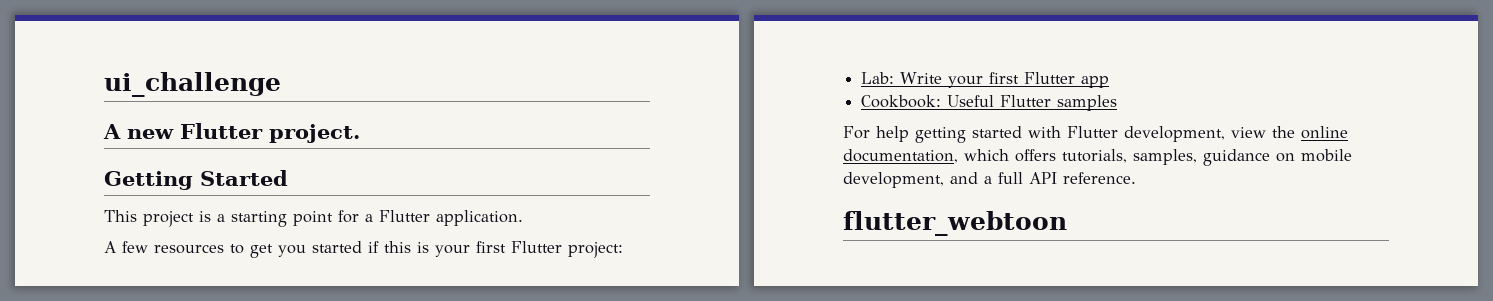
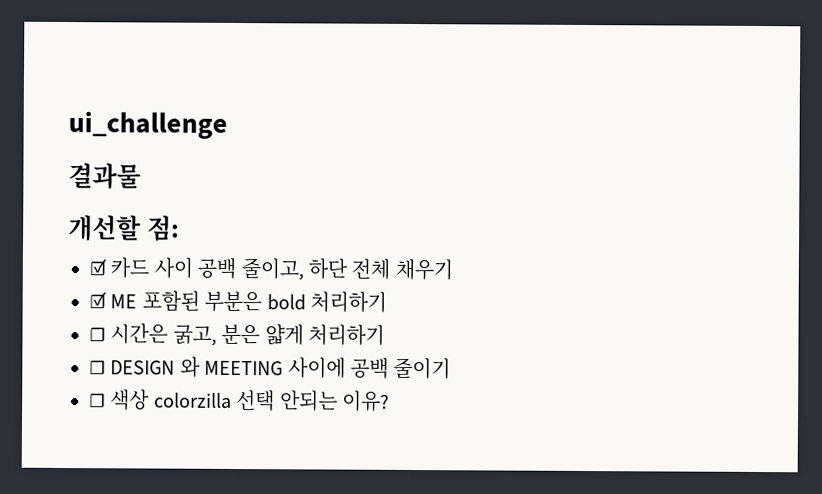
[103,123,360,143] [104,170,288,190] [104,210,523,227] [104,241,623,258] [861,72,1110,88] [861,95,1118,111] [843,126,1348,143] [843,149,1352,166] [843,172,1136,188] [843,211,1067,236] A new Flutter project. // Getting Started // This project is a starting point for a Flutter application. // A few resources to get you started if this is your first Flutter project: // Lab: Write your first Flutter app // Cookbook: Useful Flutter samples // For help getting started with Flutter development, view the online documentation, which offers tutorials, samples, guidance on mobile development, and a full API reference. // flutter_webtoon -> [68,163,141,190] [68,215,180,242] [89,257,453,281] [89,290,387,313] [89,323,385,346] [89,356,452,380] [89,389,390,412] 결과물 // 개선할 점: // ☑ 카드 사이 공백 줄이고, 하단 전체 채우기 // ☑ ME 포함된 부분은 bold 처리하기 // ☐ 시간은 굵고, 분은 얇게 처리하기 // ☐ DESIGN 와 MEETING 사이에 공백 줄이기 // ☐ 색상 colorzilla 선택 안되는 이유?

